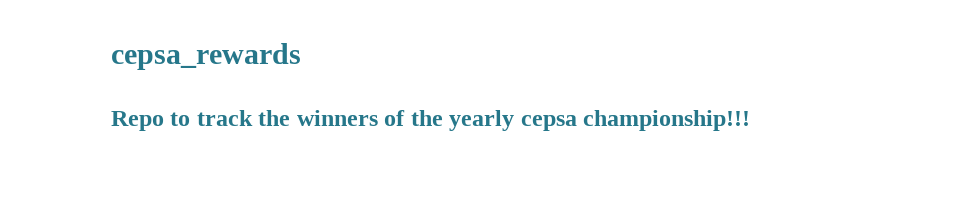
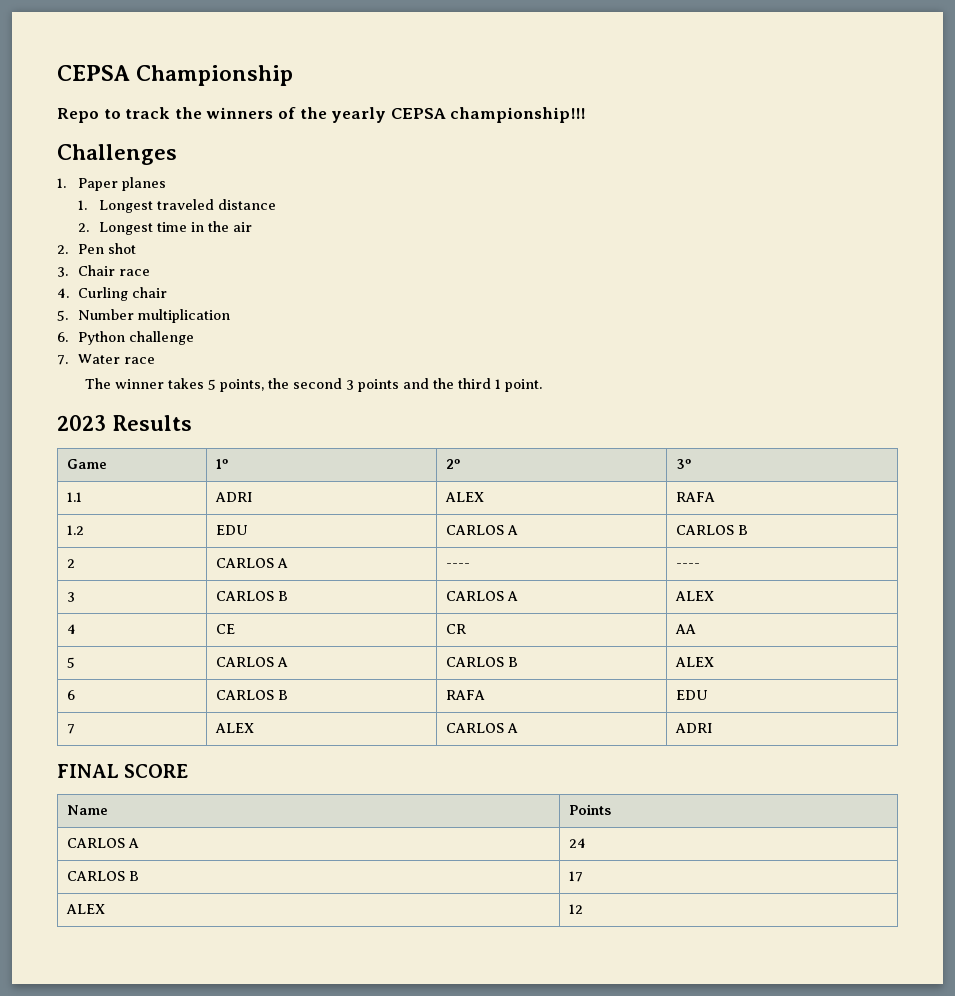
[111,43,301,70] cepsa_rewards -> [57,65,294,86] CEPSA Championship
[520,115,577,131] cepsa -> [390,108,446,119] CEPSA
(751, 120) none -> [57,144,177,165] [57,177,167,191] [78,199,277,213] [78,221,253,235] [57,243,137,254] [57,265,151,277] [57,287,168,301] [57,309,231,323] [57,331,195,345] [57,354,156,365] [85,378,543,392] [57,415,193,431] [67,459,108,469] [216,459,229,469] [446,459,461,469] [676,459,692,469] [67,492,83,502] [215,492,253,502] [445,492,485,502] [676,492,716,502] [67,525,85,535] [216,525,249,535] [446,525,519,535] [676,525,749,535] [67,559,76,568] [216,558,289,568] [446,563,471,568] [676,563,701,568] [67,592,76,602] [216,591,289,601] [446,591,519,601] [675,591,715,601] [67,624,77,634] [216,624,236,634] [446,624,467,634] [675,624,697,634] [67,657,76,668] [216,657,289,667] [446,657,519,667] [675,657,715,667] [67,690,76,700] [216,690,289,700] [446,690,486,700] [676,690,709,700] [67,724,76,734] [215,723,255,733] [446,723,519,733] [675,723,713,733] [57,764,189,778] [67,805,109,815] [569,804,612,815] [67,838,140,848] [569,838,587,848] [67,871,140,881] [569,871,584,882] [66,904,106,914] [569,904,584,914] // Challenges // 1. Paper planes // 1. Longest traveled distance // 2. Longest time in the air // 2. Pen shot // 3. Chair race // 4. Curling chair // 5. Number multiplication // 6. Python challenge // 7. Water race // The winner takes 5 points, the second 3 points and the third 1 point. // 2023 Results // Game | 1º | 2º | 3º // 1.1 | ADRI | ALEX | RAFA // 1.2 | EDU | CARLOS A | CARLOS B // 2 | CARLOS A | ---- | ---- // 3 | CARLOS B | CARLOS A | ALEX // 4 | CE | CR | AA // 5 | CARLOS A | CARLOS B | ALEX // 6 | CARLOS B | RAFA | EDU // 7 | ALEX | CARLOS A | ADRI // FINAL SCORE // Name | Points // CARLOS A | 24 // CARLOS B | 17 // ALEX | 12

